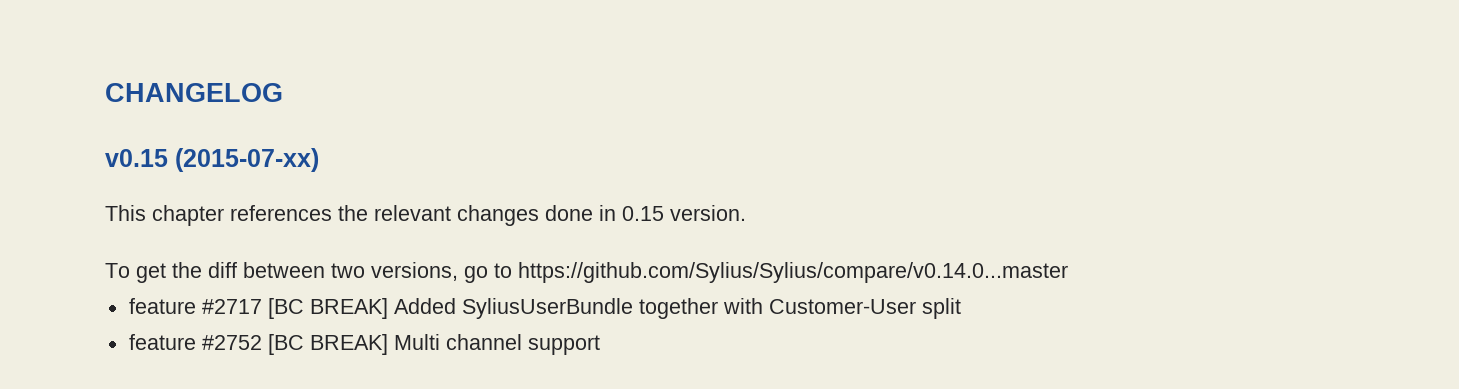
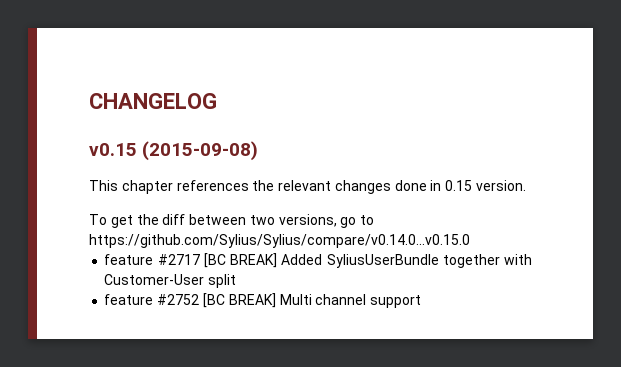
[175,148,319,172] (2015-07-xx) -> [142,141,259,161] (2015-09-08)
[518,262,1068,283] https://github.com/Sylius/Sylius/compare/v0.14.0...master -> [89,234,470,248] https://github.com/Sylius/Sylius/compare/v0.14.0...v0.15.0

